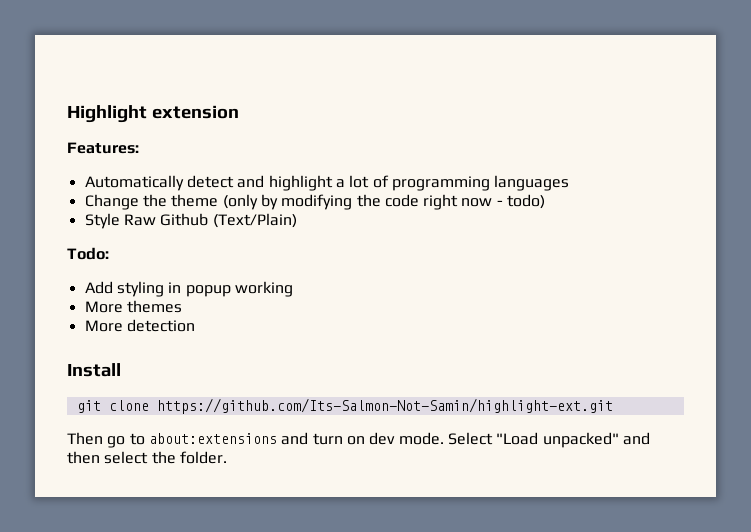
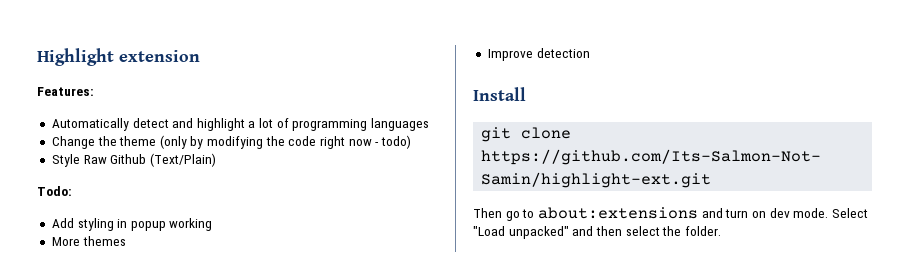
[84,320,123,332] More -> [487,49,533,61] Improve

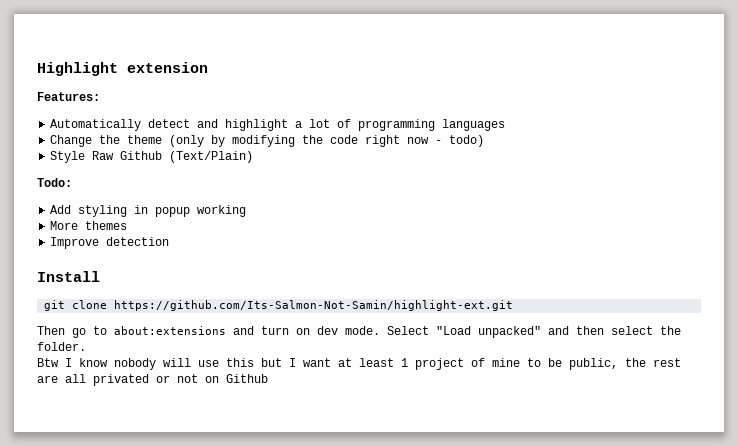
(721, 231) none -> [37,358,681,370] [37,374,268,386] // Btw I know nobody will use this but I want at least 1 project of mine to be public, the rest are all privated or not on Github

